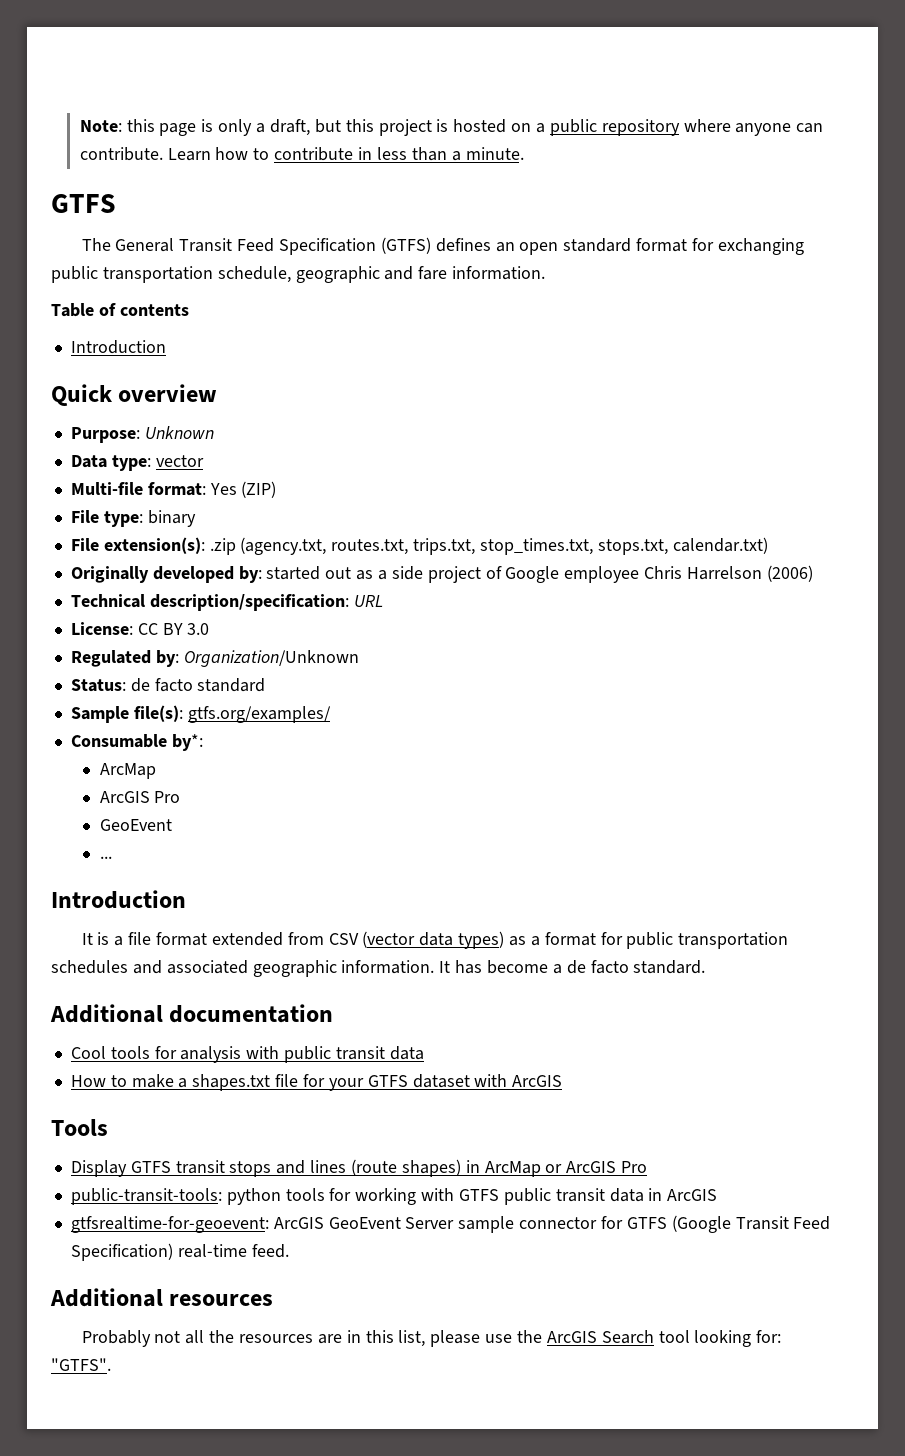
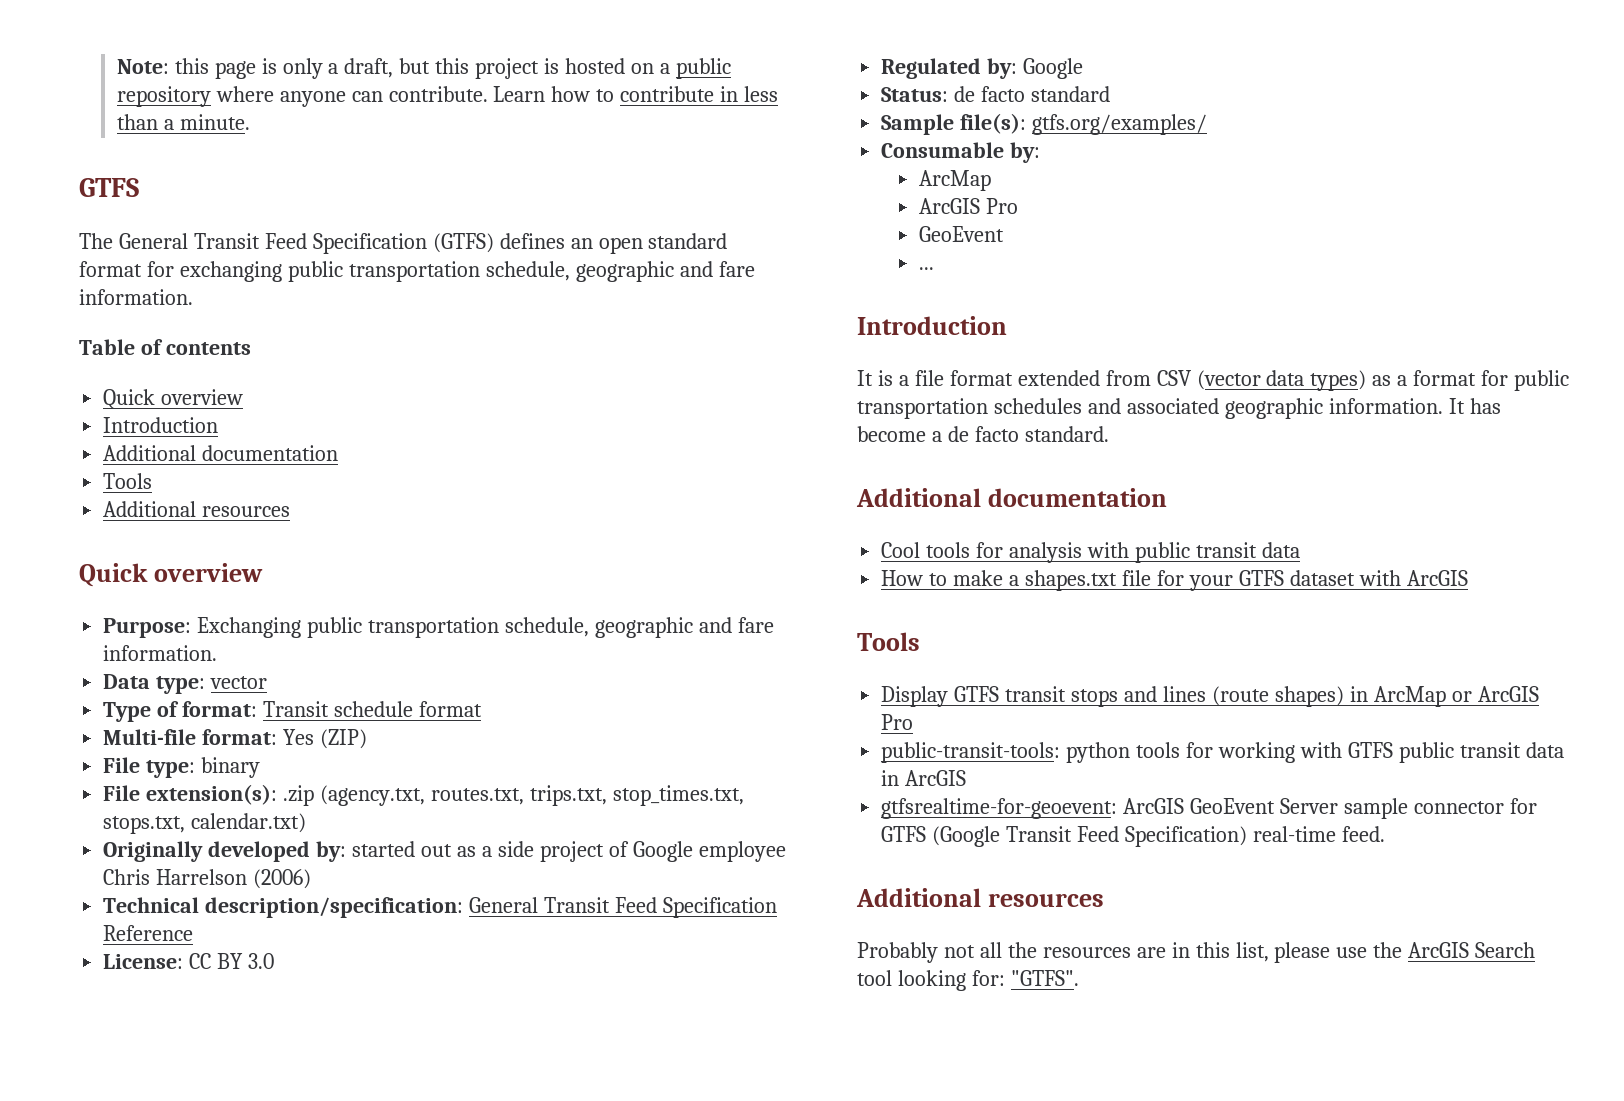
[70,340,166,354] [51,384,218,406] [70,426,214,443] [70,455,204,471] // Introduction // Quick overview // Purpose: Unknown // Data type: vector -> [103,389,244,409] [103,417,219,433] [103,445,339,461] [103,473,153,489] [103,501,291,517] [79,563,263,587] [103,617,774,638] [103,645,218,661] [103,674,268,694] [103,701,482,722] // Quick overview // Introduction // Additional documentation // Tools // Additional resources // Quick overview // Purpose: Exchanging public transportation schedule, geographic and fare information. // Data type: vector // Type of format: Transit schedule format
[353,595,383,607] URL -> [469,897,777,918] [103,925,194,941] General Transit Feed Specification Reference
[183,650,359,667] Organization/Unknown -> [1023,58,1084,79] Google
[171,734,203,751] by*: -> [1010,142,1041,163] by:

